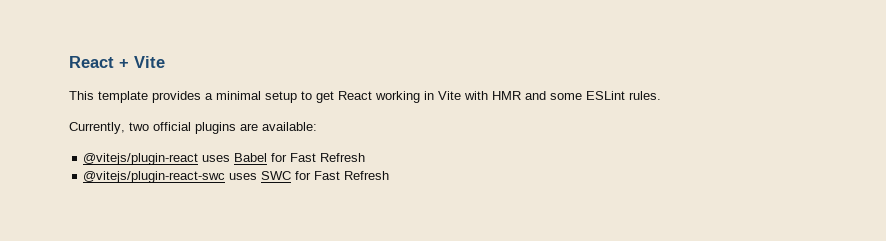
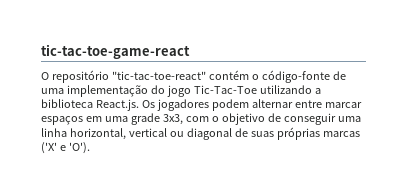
[69,56,165,68] [69,91,661,103] [69,122,317,134] [83,153,366,165] [83,171,390,183] React + Vite // This template provides a minimal setup to get React working in Vite with HMR and some ESLint rules. // Currently, two official plugins are available: // @vitejs/plugin-react uses Babel for Fast Refresh // @vitejs/plugin-react-swc uses SWC for Fast Refresh -> [41,44,190,59] [41,70,346,83] [41,85,321,97] [41,99,362,111] [41,113,361,125] [41,127,360,140] [41,142,90,154] tic-tac-toe-game-react // O repositório "tic-tac-toe-react" contém o código-fonte de uma implementação do jogo Tic-Tac-Toe utilizando a biblioteca React.js. Os jogadores podem alternar entre marcar espaços em uma grade 3x3, com o objetivo de conseguir uma linha horizontal, vertical ou diagonal de suas próprias marcas ('X' e 'O').

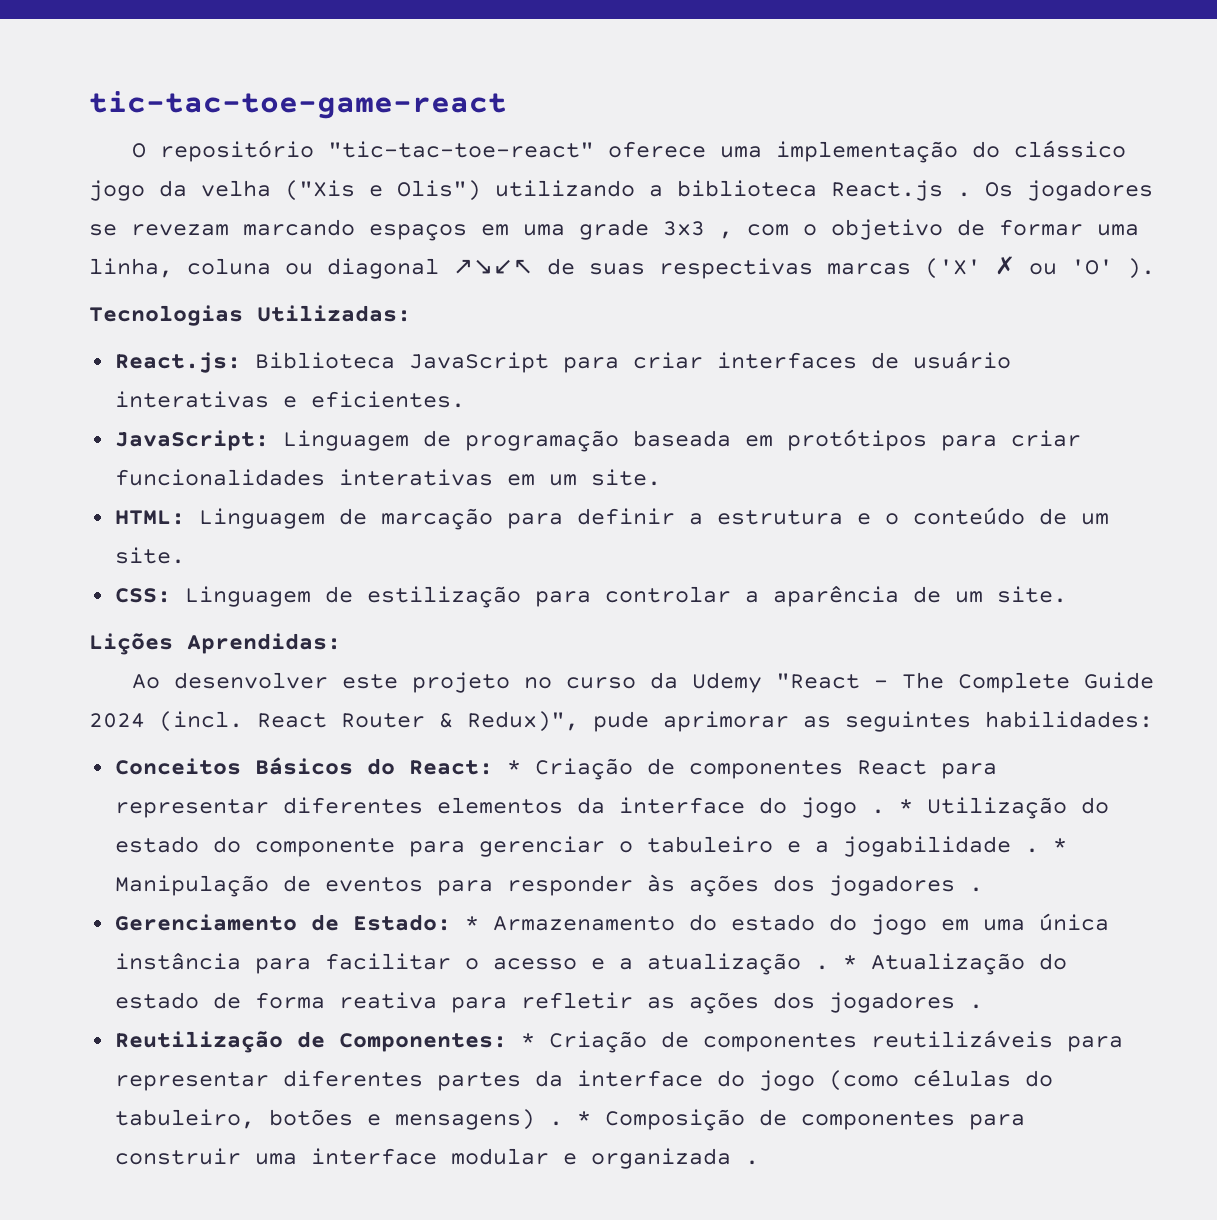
[208,70,346,83] [41,85,321,97] [41,99,362,111] contém o código-fonte de uma implementação do jogo Tic-Tac-Toe utilizando a biblioteca React.js. Os jogadores podem alternar entre marcar -> [607,140,1126,163] [89,180,1153,201] [89,219,355,236] oferece uma implementação do clássico jogo da velha ("Xis e Olis") utilizando a biblioteca React.js . Os jogadores se revezam marcando
[162,114,183,125] 3x3, -> [663,221,733,239] 3x3 ,
[283,113,361,125] [41,128,167,140] conseguir uma linha horizontal, vertical -> [999,219,1139,236] [89,258,271,278] formar uma linha, coluna
(232, 134) none -> [453,259,533,274] ↗↘↙↖
[276,127,320,140] próprias -> [659,258,813,279] respectivas
[59,142,90,154] e 'O'). -> [995,256,1155,279] [89,305,411,326] [114,351,1011,373] [114,391,465,408] [114,429,1081,452] [114,469,661,486] [114,507,1109,530] [114,547,185,564] [114,585,1067,608] [89,633,341,655] [131,672,1154,693] [89,711,1153,732] [114,757,997,780] [114,797,1109,819] [114,836,1067,857] [114,874,983,897] [114,913,1109,935] [114,952,1067,975] [114,992,983,1014] [114,1030,1123,1053] [114,1069,1053,1091] [114,1109,1025,1131] [114,1148,759,1169] ✗ ou 'O' ). // Tecnologias Utilizadas: // React.js: Biblioteca JavaScript para criar interfaces de usuário interativas e eficientes. // JavaScript: Linguagem de programação baseada em protótipos para criar funcionalidades interativas em um site. // HTML: Linguagem de marcação para definir a estrutura e o conteúdo de um site. // CSS: Linguagem de estilização para controlar a aparência de um site. // Lições Aprendidas: // Ao desenvolver este projeto no curso da Udemy "React - The Complete Guide 2024 (incl. React Router & Redux)", pude aprimorar as seguintes habilidades: // Conceitos Básicos do React: * Criação de componentes React para representar diferentes elementos da interface do jogo . * Utilização do estado do componente para gerenciar o tabuleiro e a jogabilidade . * Manipulação de eventos para responder às ações dos jogadores . // Gerenciamento de Estado: * Armazenamento do estado do jogo em uma única instância para facilitar o acesso e a atualização . * Atualização do estado de forma reativa para refletir as ações dos jogadores . // Reutilização de Componentes: * Criação de componentes reutilizáveis para representar diferentes partes da interface do jogo (como células do tabuleiro, botões e mensagens) . * Composição de componentes para construir uma interface modular e organizada .

